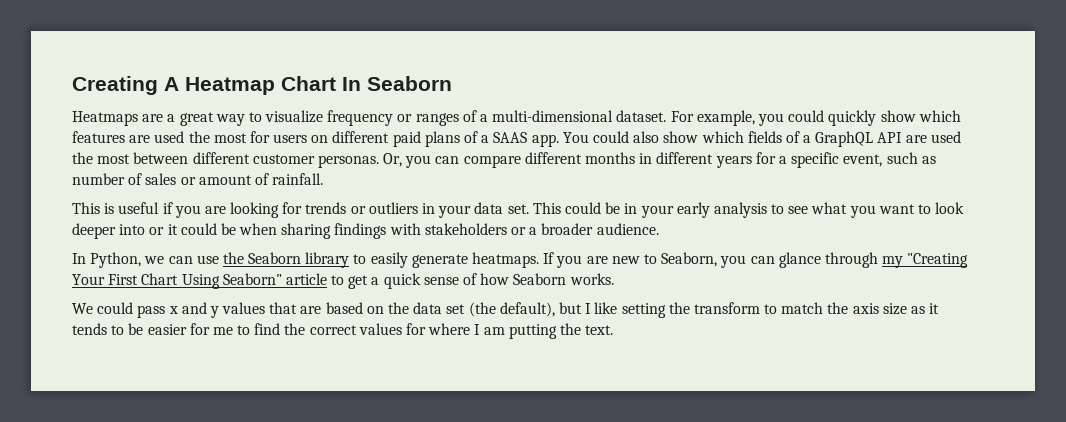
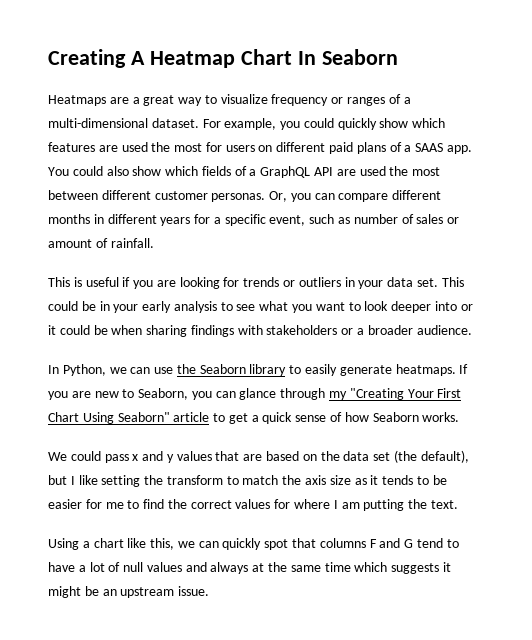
(614, 330) none -> [48,538,459,550] [48,562,451,574] [48,586,210,598] // Using a chart like this, we can quickly spot that columns F and G tend to have a lot of null values and always at the same time which suggests it might be an upstream issue.

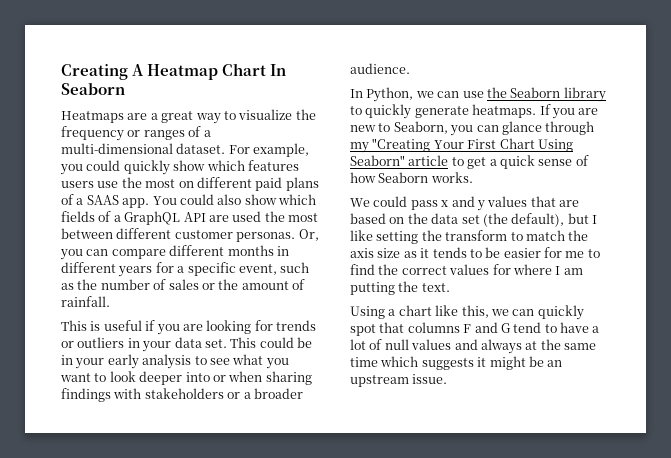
(268, 99) none -> [295,109,316,120] the
[98,142,255,152] are used the most for users -> [61,177,176,188] users use the most
(351, 220) none -> [77,279,98,290] the
(460, 220) none -> [218,279,239,290] the
[48,325,108,335] it could be -> (226, 378) none
[305,364,338,376] easily -> [365,104,412,119] quickly

